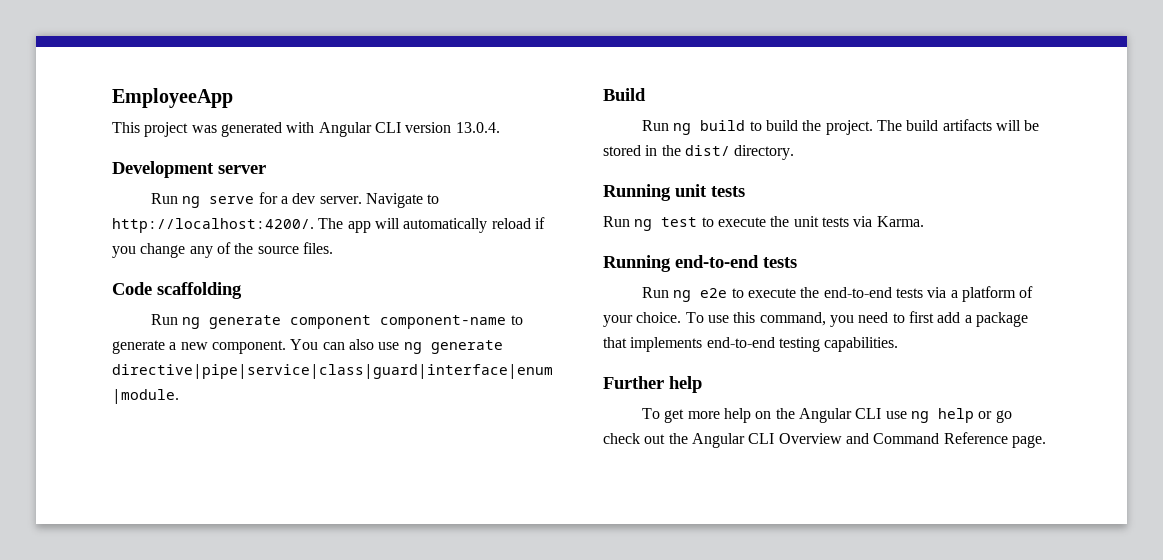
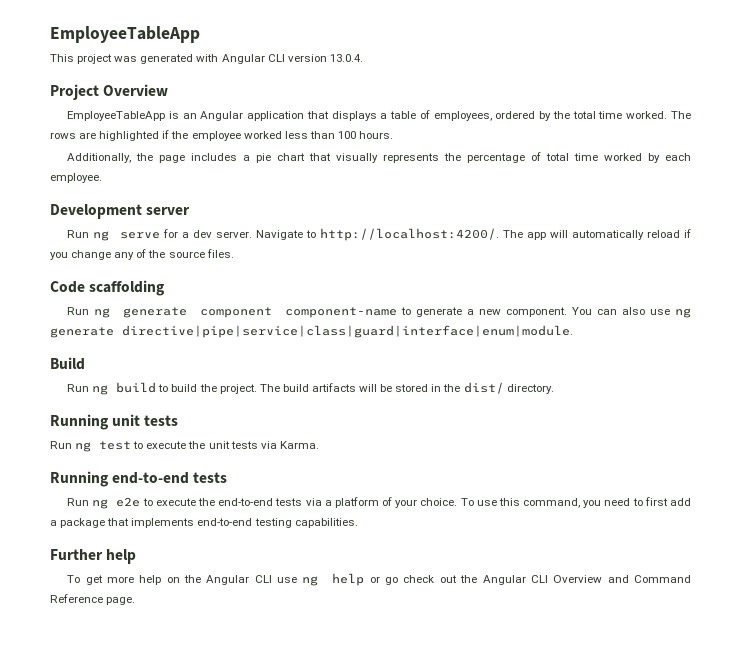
[112,88,233,108] EmployeeApp -> [50,26,200,43] EmployeeTableApp
(500, 127) none -> [50,84,169,100] [67,110,691,121] [50,130,394,141] [67,152,691,163] [50,173,102,183] // Project Overview // EmployeeTableApp is an Angular application that displays a table of employees, ordered by the total time worked. The rows are highlighted if the employee worked less than 100 hours. // Additionally, the page includes a pie chart that visually represents the percentage of total time worked by each employee.

